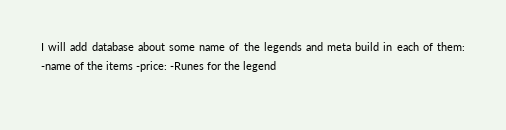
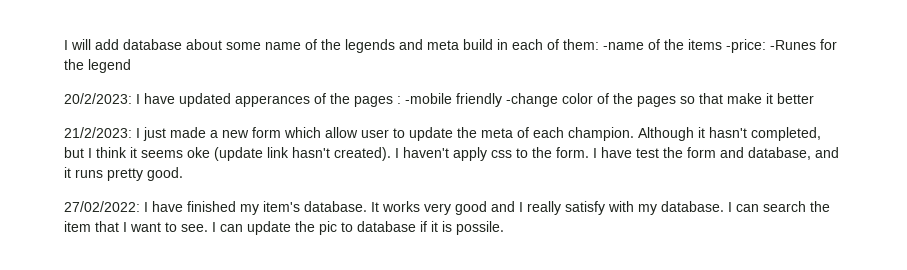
(276, 66) none -> [64,93,814,107] [64,127,821,141] [64,147,839,161] [64,167,183,181] [64,201,830,215] [64,221,504,235] // 20/2/2023: I have updated apperances of the pages : -mobile friendly -change color of the pages so that make it better // 21/2/2023: I just made a new form which allow user to update the meta of each champion. Although it hasn't completed, but I think it seems oke (update link hasn't created). I haven't apply css to the form. I have test the form and database, and it runs pretty good. // 27/02/2022: I have finished my item's database. It works very good and I really satisfy with my database. I can search the item that I want to see. I can update the pic to database if it is possile.

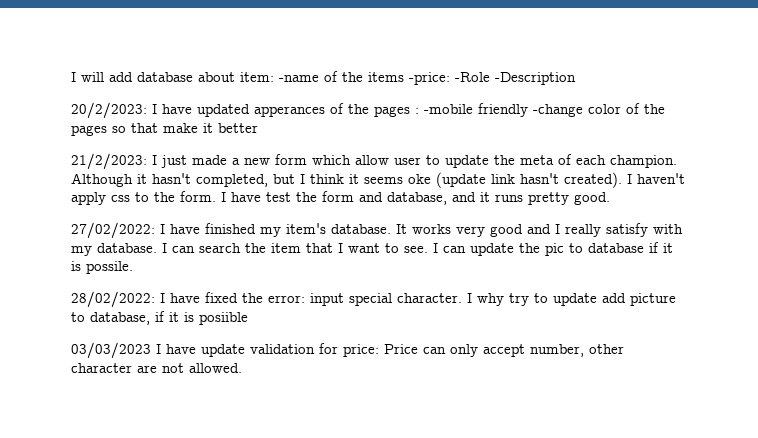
[226,39,599,53] some name of the legends and meta build in each of them: -> [240,72,274,82] item:
[770,39,837,50] [64,59,131,73] -Runes for the legend -> [455,72,576,85] -Role -Description
(504, 228) none -> [71,291,676,308] [71,311,248,325] [71,342,624,359] [71,363,242,373] // 28/02/2022: I have fixed the error: input special character. I why try to update add picture to database, if it is posiible // 03/03/2023 I have update validation for price: Price can only accept number, other character are not allowed.

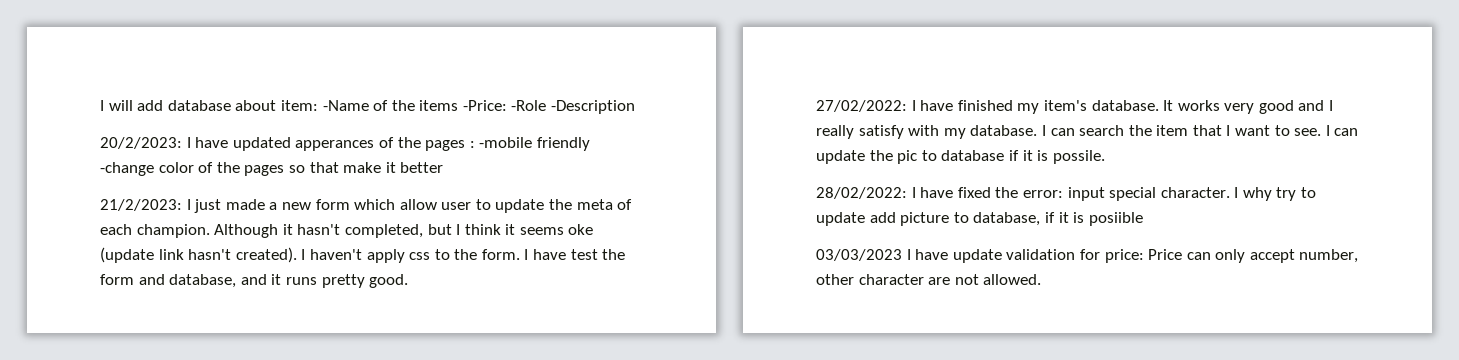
[279,75,319,82] -name -> [322,100,369,111] -Name
[409,72,450,85] -price: -> [462,100,507,111] -Price:

